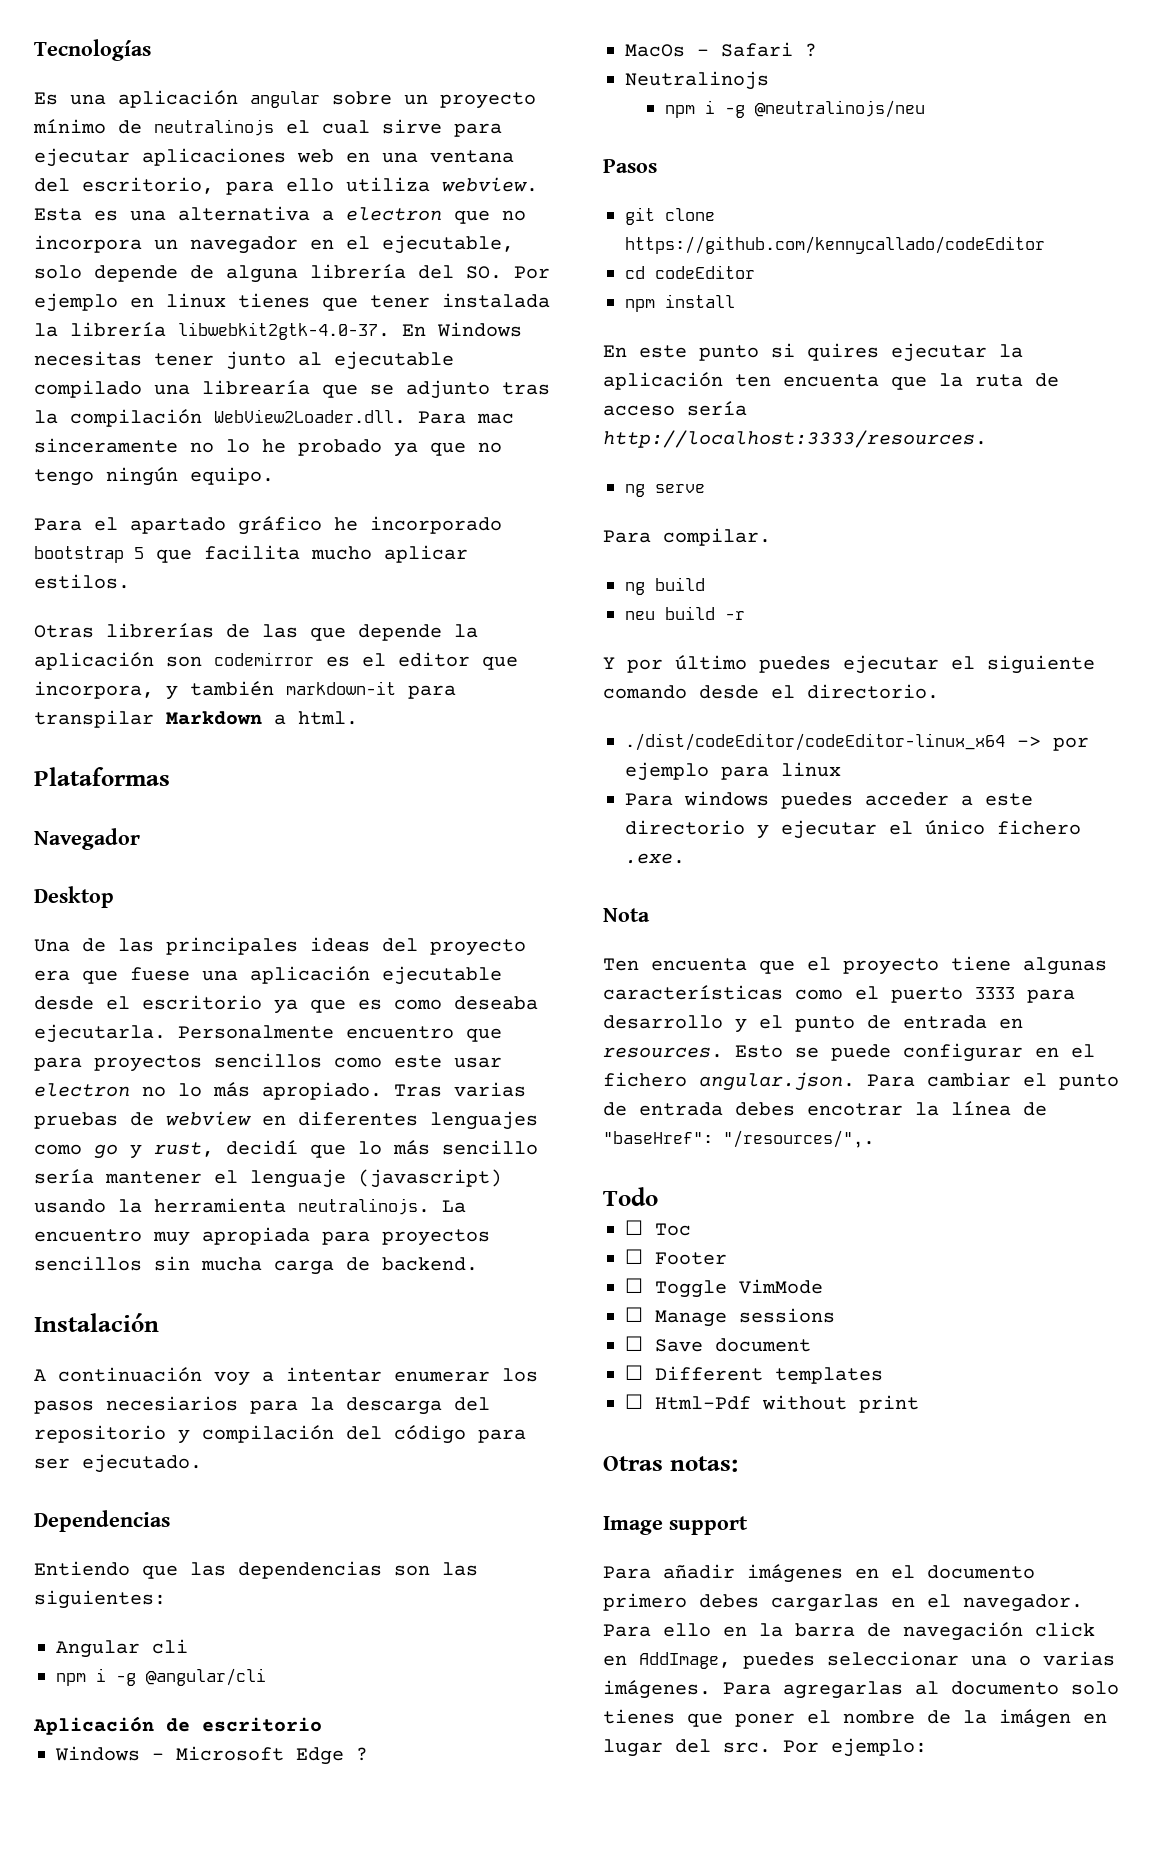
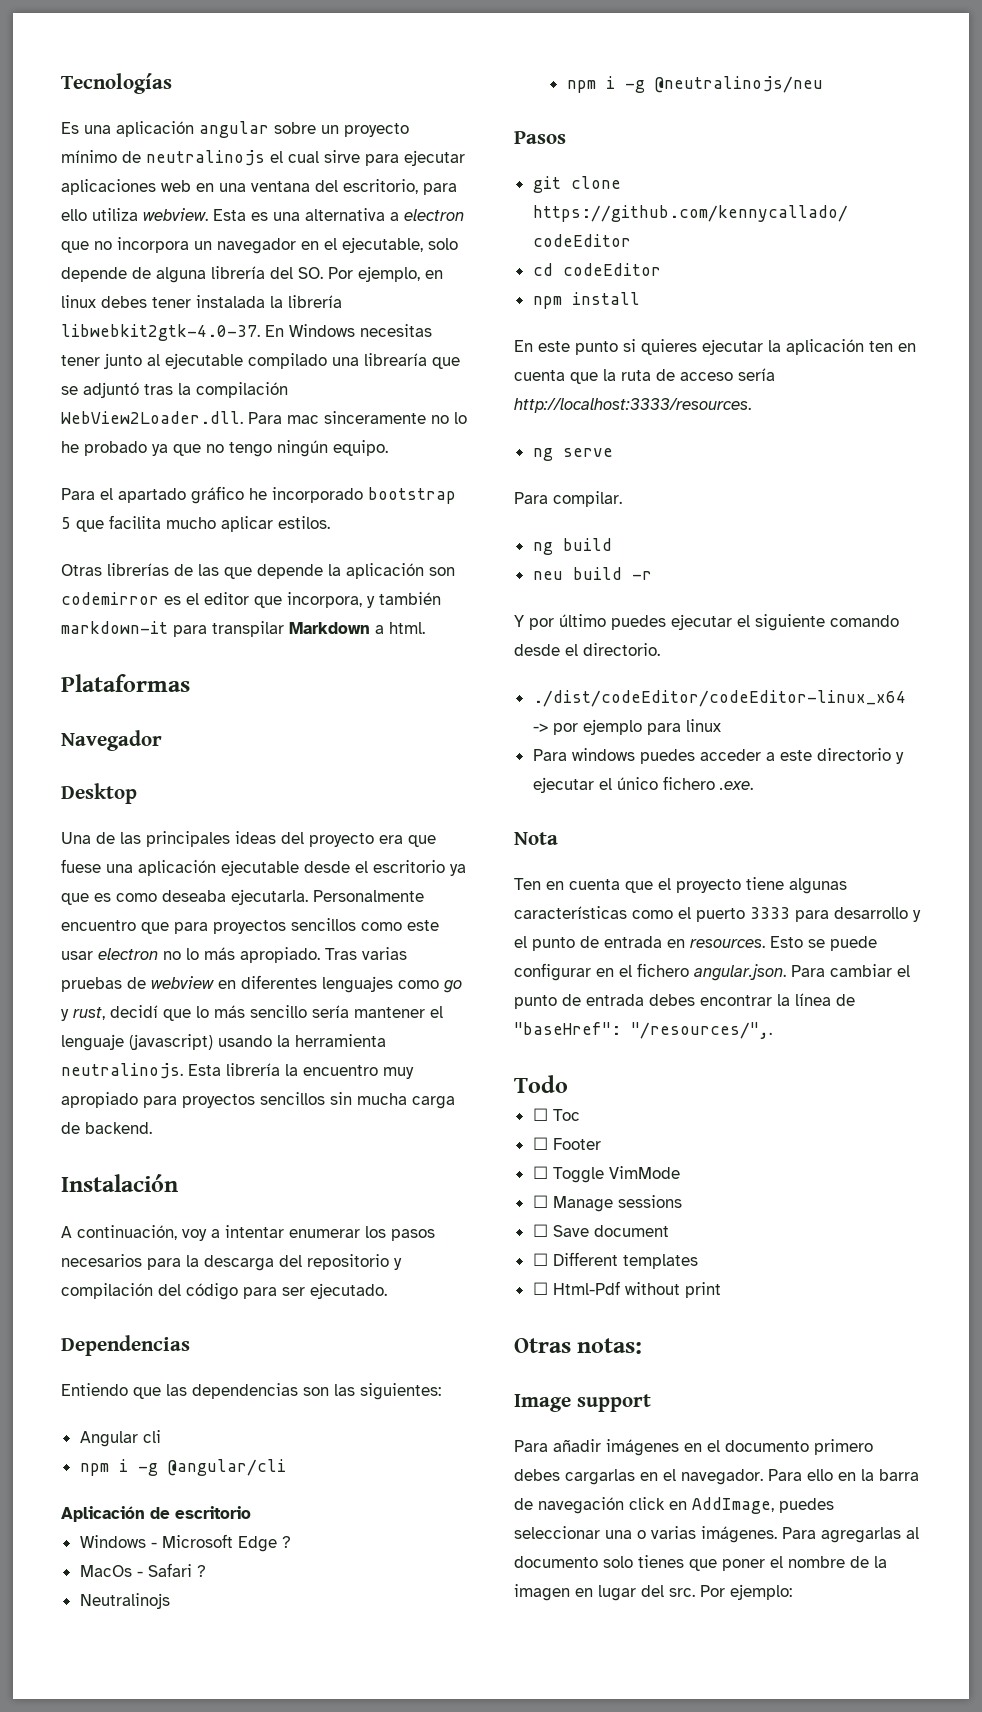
[34,293,118,312] ejemplo -> [358,266,420,282] ejemplo,
[238,293,358,311] tienes que -> [101,296,147,308] debes
[406,380,490,399] adjunto -> [83,382,139,398] adjuntó
[442,1200,466,1213] La -> [188,1063,298,1076] Esta librería la
[202,1227,310,1245] apropiada -> [61,1092,138,1108] apropiado
[58,1367,202,1382] continuación -> [77,1225,177,1240] continuación,
[106,1396,238,1411] necesiarios -> [61,1254,142,1267] necesarios
[807,343,879,361] quires -> [641,339,697,355] quieres
[783,374,879,387] encuenta -> [898,343,916,352] [514,370,565,381] en cuenta
[651,958,747,971] encuenta -> [546,879,620,890] en cuenta
[807,1103,903,1116] encotrar -> [700,995,772,1006] encontrar
[999,1709,1071,1728] imágen -> [514,1584,570,1601] imagen

